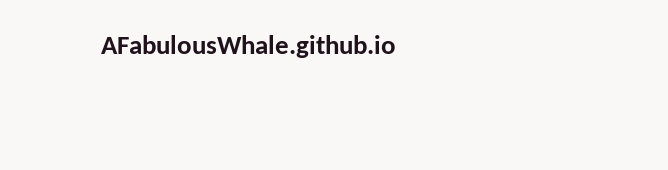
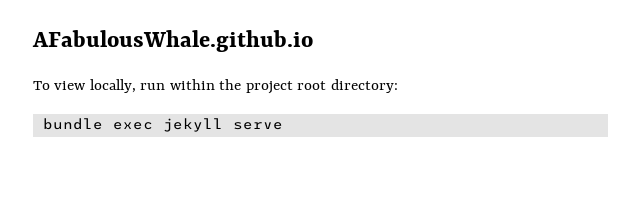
(396, 46) none -> [33,79,398,94] [42,118,283,132] // To view locally, run within the project root directory: // bundle exec jekyll serve

